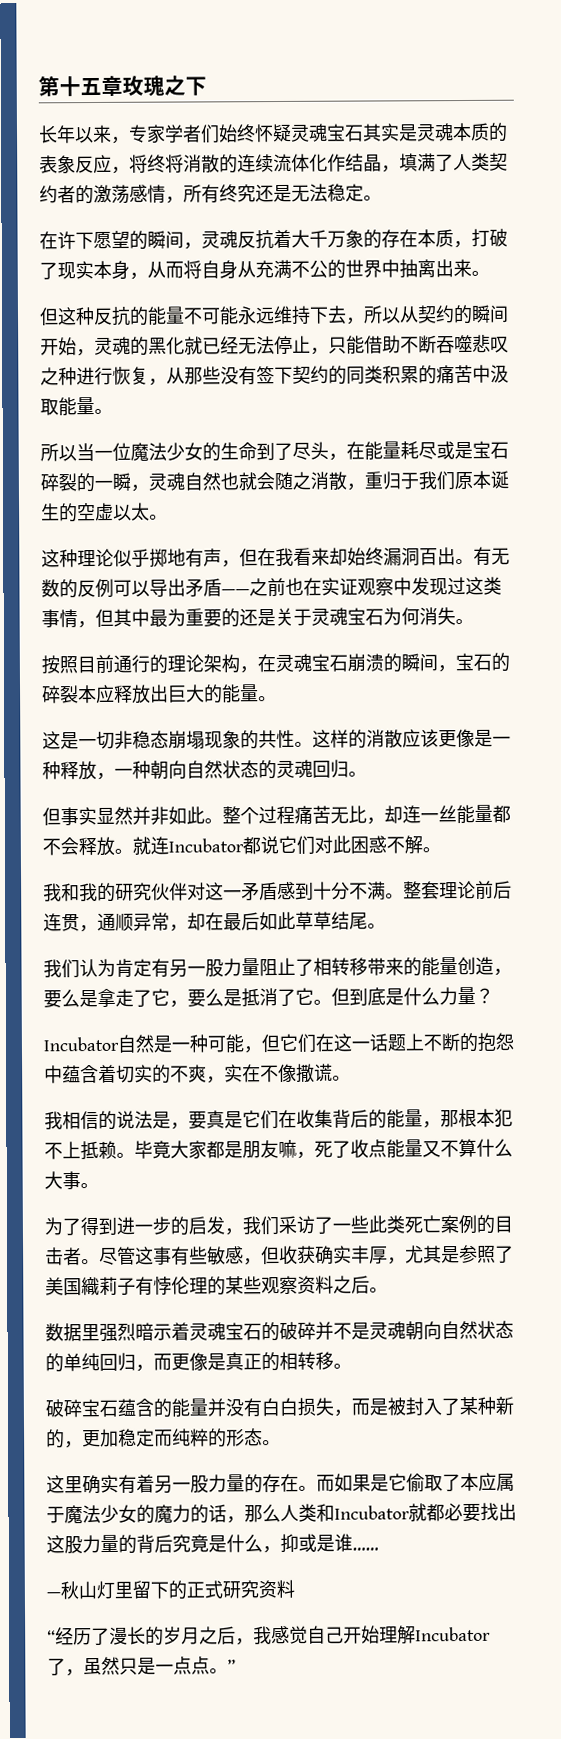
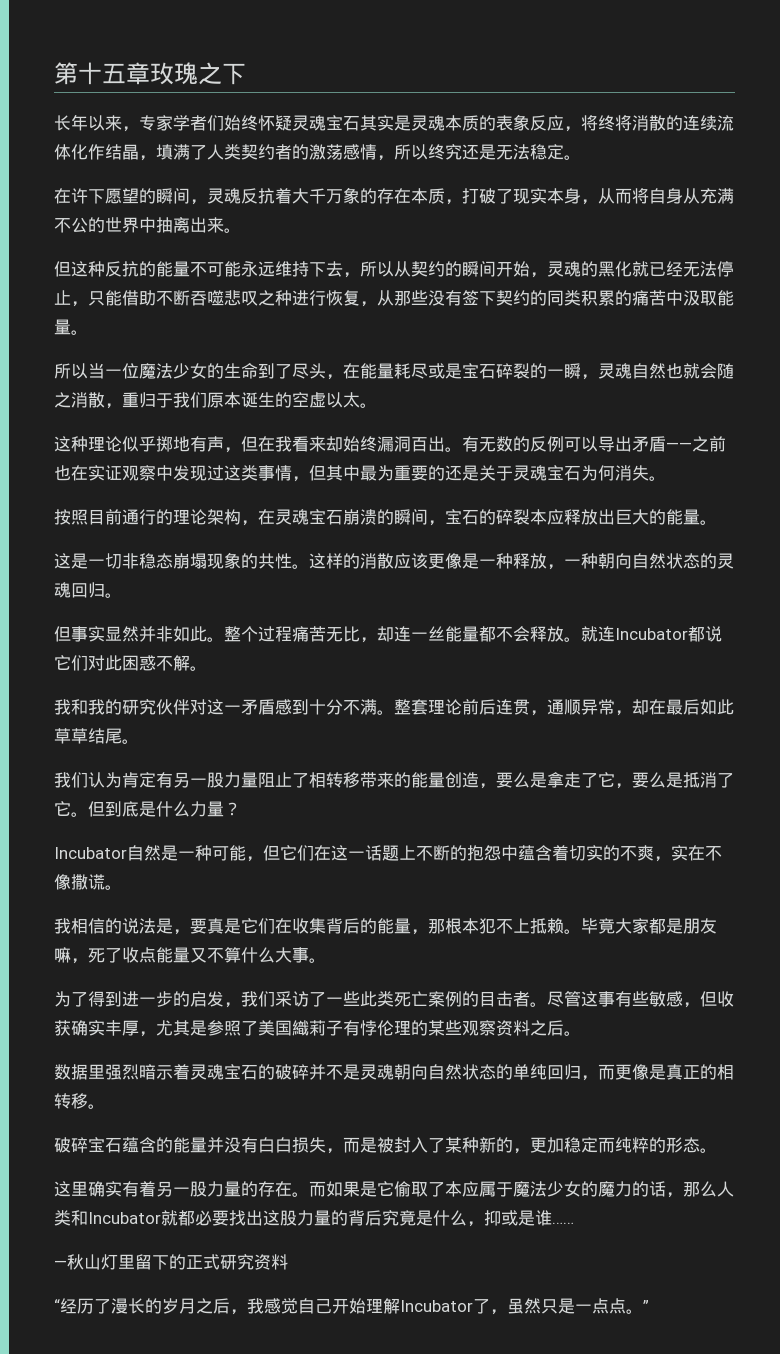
[201,184,220,204] 有 -> [411,144,428,160] 以

